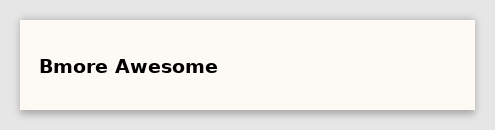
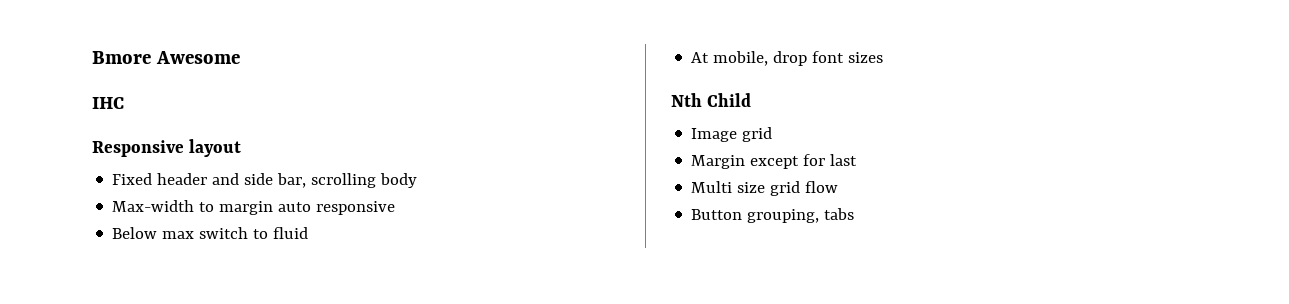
(218, 66) none -> [92,97,124,109] [92,139,242,157] [112,173,418,188] [112,200,396,215] [112,227,309,239] [691,51,884,66] [671,93,752,107] [691,127,773,142] [691,154,858,169] [691,181,839,196] [691,208,855,223] // IHC // Responsive layout // Fixed header and side bar, scrolling body // Max-width to margin auto responsive // Below max switch to fluid // At mobile, drop font sizes // Nth Child // Image grid // Margin except for last // Multi size grid flow // Button grouping, tabs

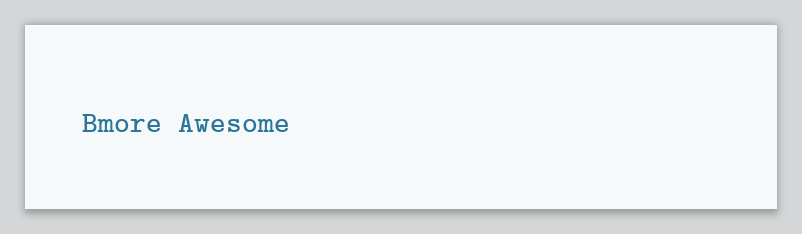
[92,97,124,109] [92,139,242,157] [112,173,418,188] [112,200,396,215] [112,227,309,239] [691,51,884,66] [671,93,752,107] [691,127,773,142] [691,154,858,169] [691,181,839,196] [691,208,855,223] // IHC // Responsive layout // Fixed header and side bar, scrolling body // Max-width to margin auto responsive // Below max switch to fluid // At mobile, drop font sizes // Nth Child // Image grid // Margin except for last // Multi size grid flow // Button grouping, tabs -> (290, 123) none

